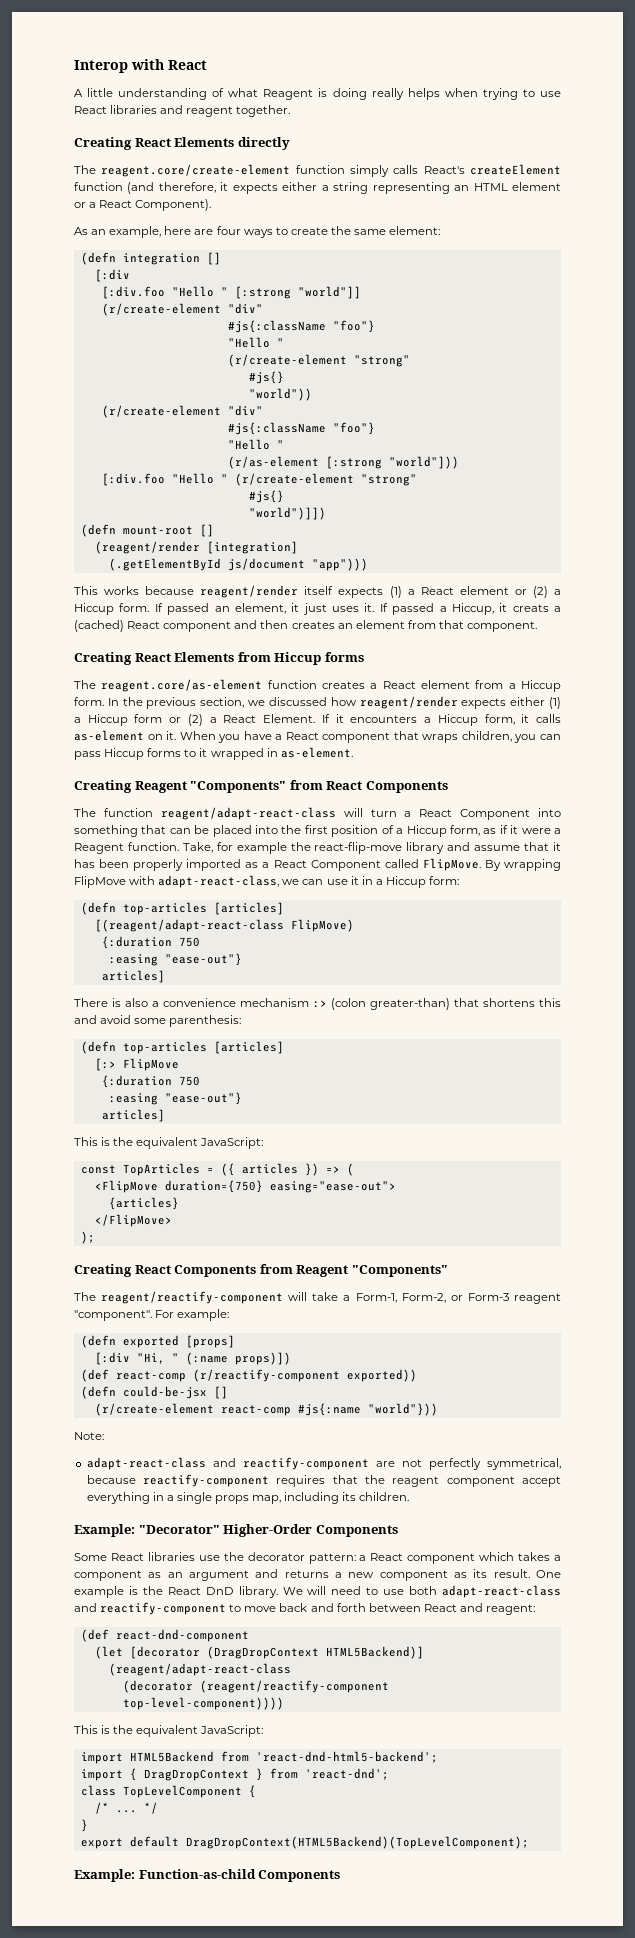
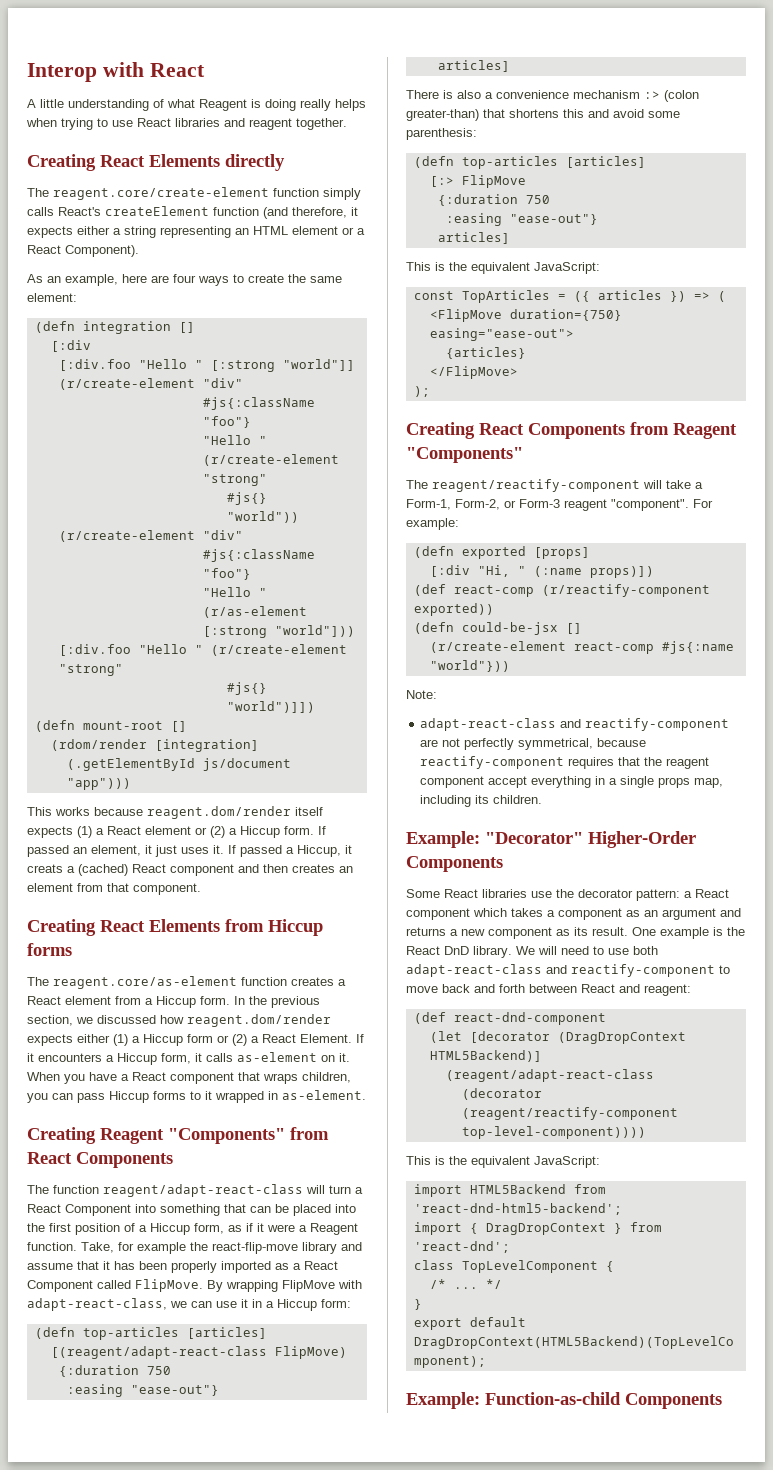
[94,541,200,554] (reagent/render -> [50,739,147,751] (rdom/render
[200,585,299,598] reagent/render -> [147,806,291,819] reagent.dom/render
[359,696,458,709] reagent/render -> [187,1014,331,1027] reagent.dom/render

